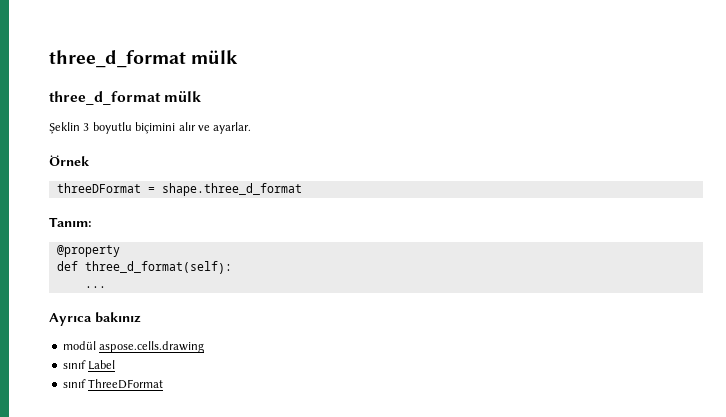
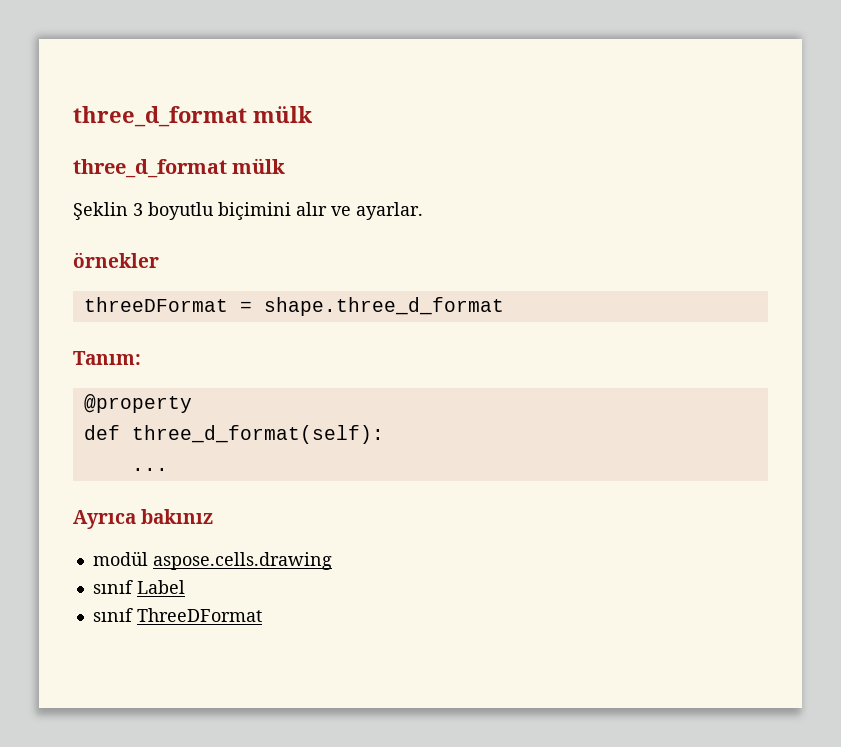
[49,155,90,166] Örnek -> [73,252,159,268] örnekler

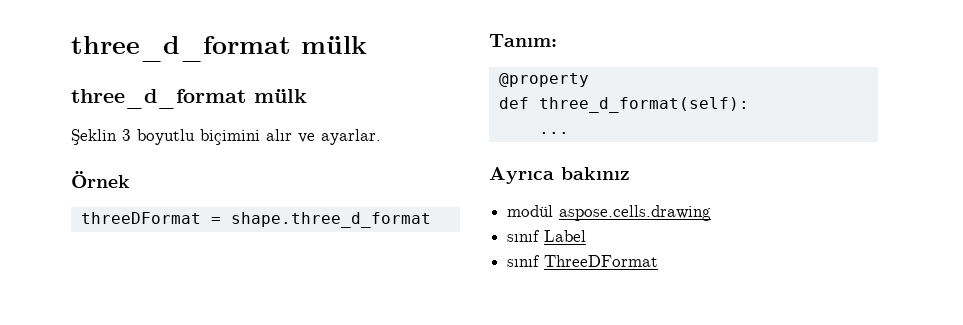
[73,252,159,268] örnekler -> [71,171,130,188] Örnek

